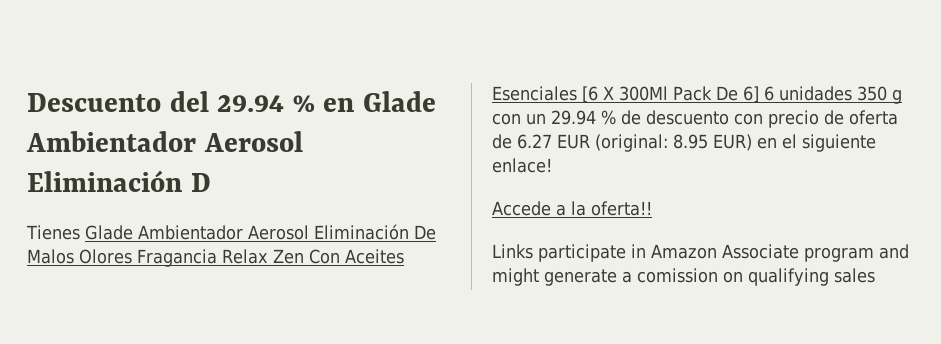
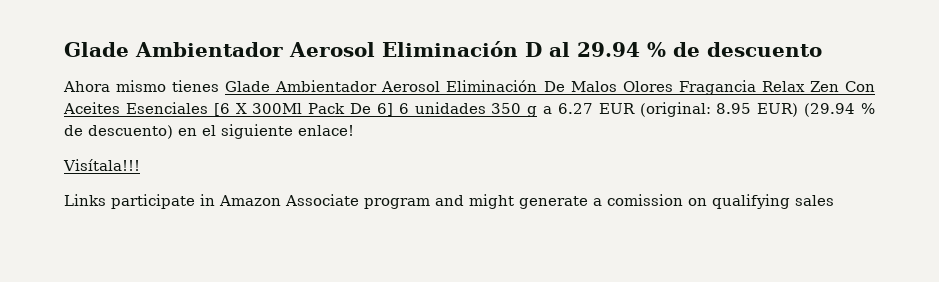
[27,91,355,112] Descuento del 29.94 % en -> (64, 49) none
[26,225,80,240] // Tienes -> [549,42,822,57] [63,80,220,92] al 29.94 % de descuento // Ahora mismo tienes
[492,110,898,128] [492,134,512,149] con un 29.94 % de descuento con precio de oferta de -> [543,106,553,114] a
(752, 142) none -> [804,103,876,117] [64,125,173,139] (29.94 % de descuento)
[492,201,652,216] Accede a la oferta!! -> [63,159,140,171] Visítala!!!

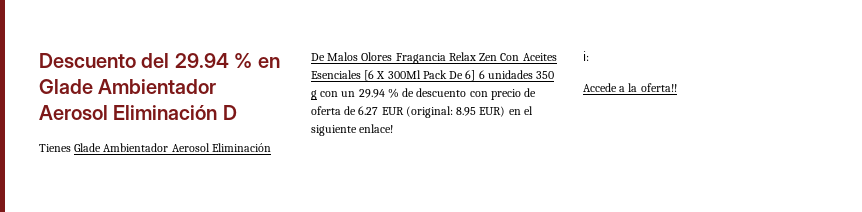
(64, 49) none -> [39,53,280,68] Descuento del 29.94 % en
[549,42,822,57] [63,80,220,92] al 29.94 % de descuento // Ahora mismo tienes -> [39,144,71,152] // Tienes
[543,106,553,114] a -> [320,88,537,100] [311,106,357,115] con un 29.94 % de descuento con precio de oferta de
[804,103,876,117] [64,125,173,139] (29.94 % de descuento) -> (506, 111) none
[63,159,140,171] [64,194,834,209] Visítala!!! // Links participate in Amazon Associate program and might generate a comission on qualifying sales -> [583,51,589,61] [583,83,677,92] ℹ: // Accede a la oferta!!

